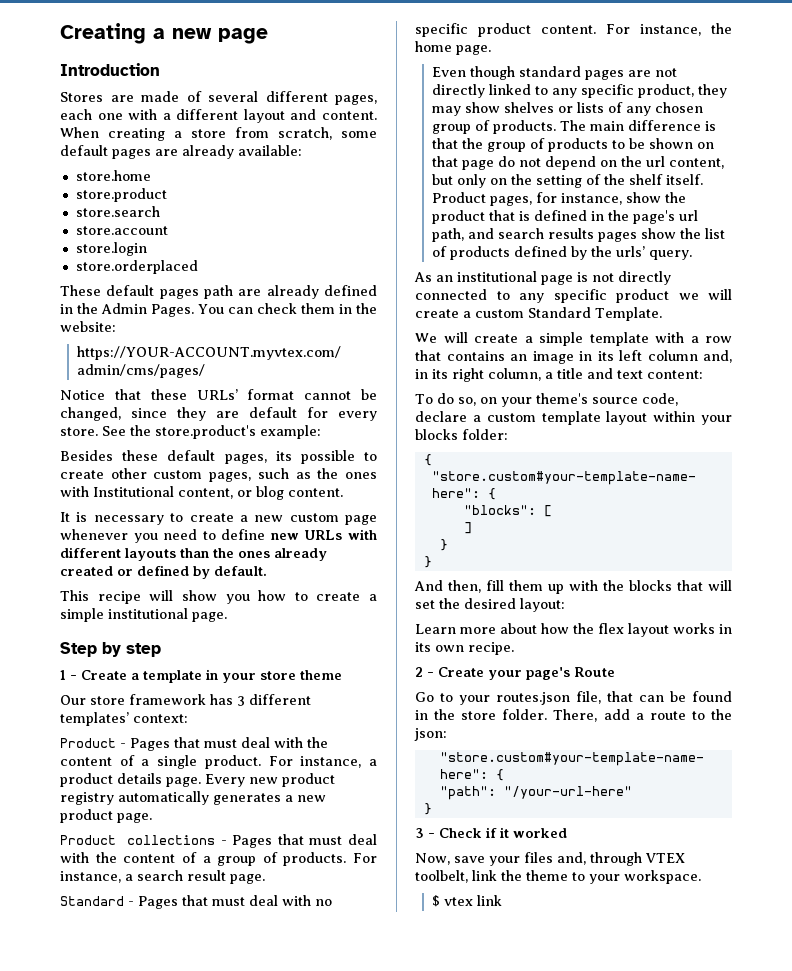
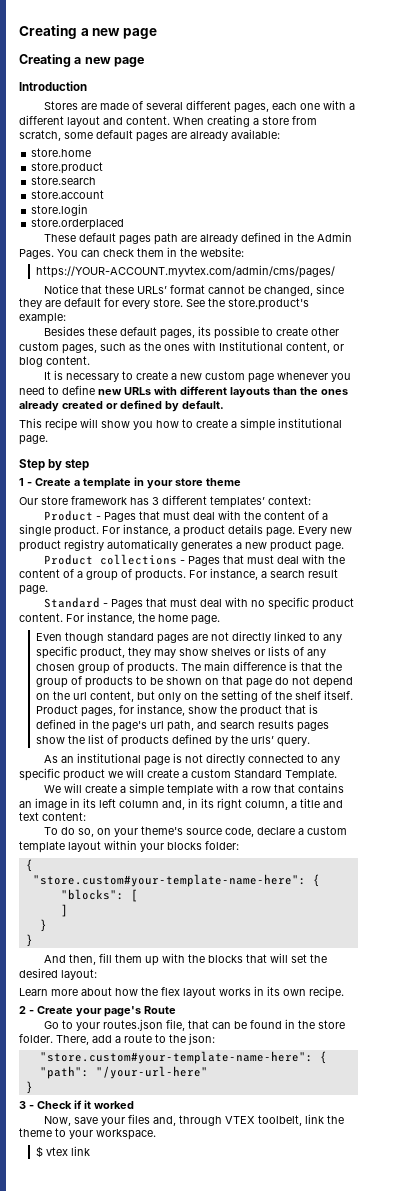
[60,23,268,44] Creating a new page -> [19,25,157,39] [19,54,145,67] Creating a new page // Creating a new page

